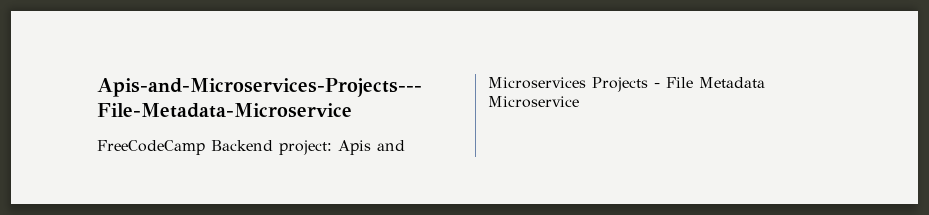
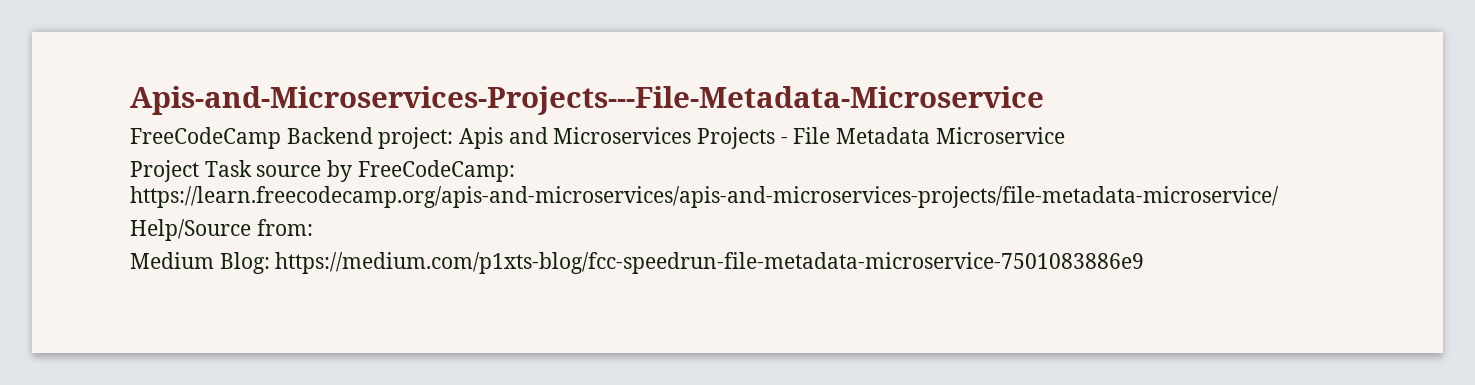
(579, 102) none -> [130,160,515,182] [130,186,1279,208] [130,219,313,241] [130,252,1145,274] // Project Task source by FreeCodeCamp: https://learn.freecodecamp.org/apis-and-microservices/apis-and-microservices-projects/file-metadata-microservice/ // Help/Source from: // Medium Blog: https://medium.com/p1xts-blog/fcc-speedrun-file-metadata-microservice-7501083886e9

